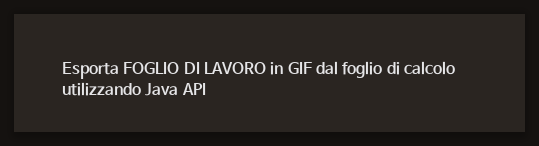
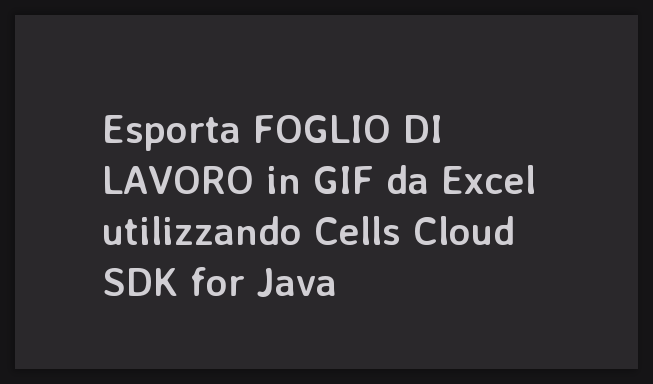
[315,61,455,78] [62,82,206,96] dal foglio di calcolo utilizzando Java API -> [385,165,536,194] [102,216,515,245] [102,267,337,297] da Excel utilizzando Cells Cloud SDK for Java

